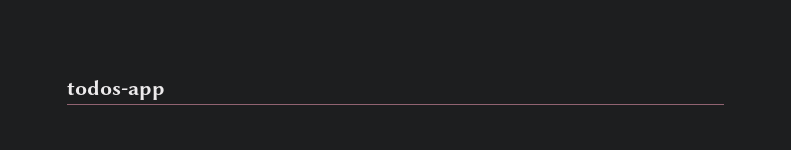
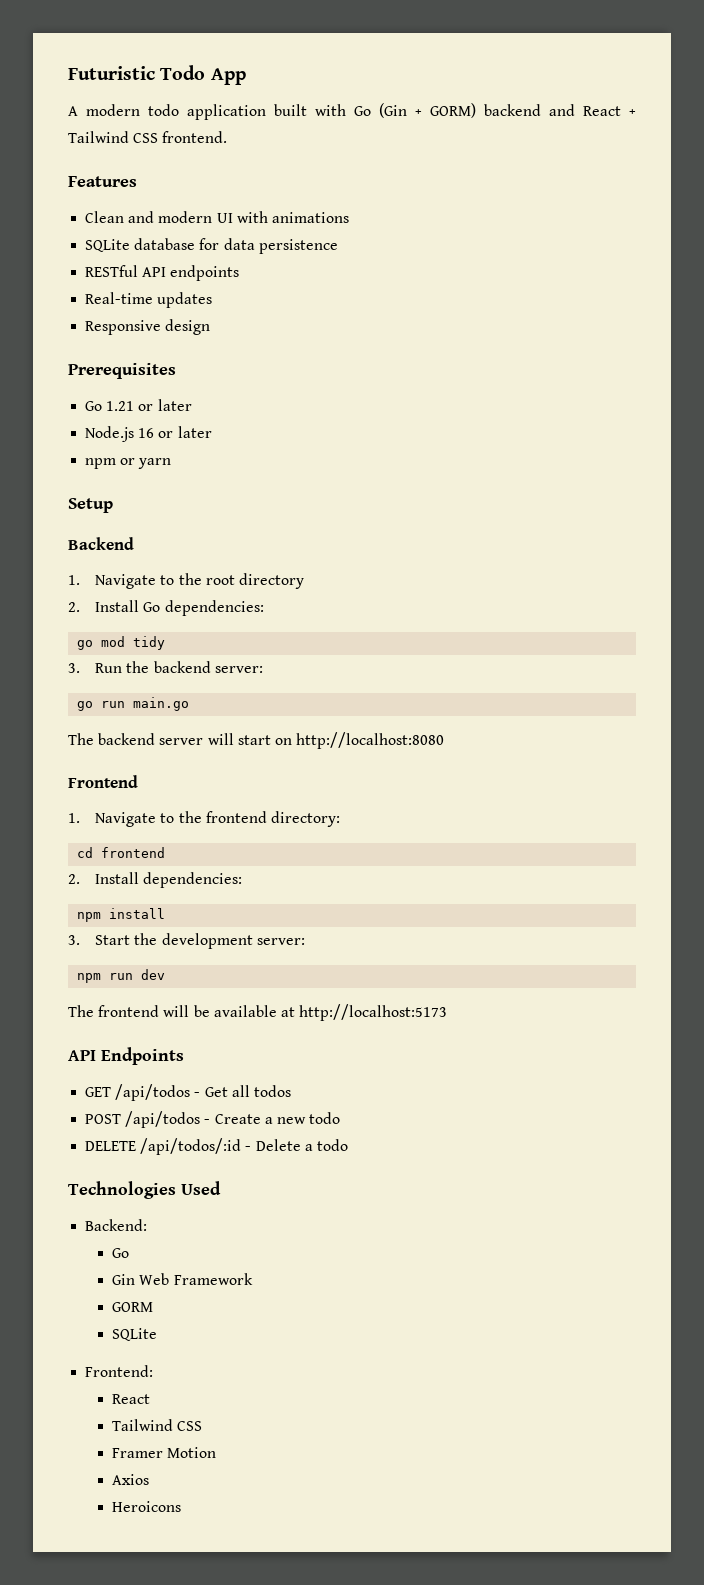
[67,80,165,100] todos-app -> [68,65,246,85] [68,103,636,120] [68,131,228,143] [68,176,137,187] [85,211,349,223] [85,238,338,254] [85,265,240,281] [85,292,213,308] [85,319,211,335] [68,363,176,379] [85,399,192,411] [85,426,212,442] [85,458,172,469] [68,498,113,513] [68,537,134,550] [68,573,304,589] [68,600,264,616] [77,636,166,650] [68,661,263,673] [77,697,190,711] [68,732,445,749] [68,775,138,788] [68,811,340,827] [77,847,166,858] [68,872,243,888] [77,908,166,922] [68,933,305,949] [77,969,166,983] [68,1004,448,1021] [68,1047,184,1065] [85,1084,291,1101] [85,1111,341,1128] [85,1138,348,1155] [68,1181,221,1199] [85,1219,148,1231] [112,1248,130,1258] [112,1273,253,1285] [112,1302,154,1312] [112,1328,158,1341] [85,1365,154,1377] [112,1394,151,1404] [112,1419,203,1431] [112,1447,217,1458] [112,1474,150,1485] [112,1501,182,1512] Futuristic Todo App // A modern todo application built with Go (Gin + GORM) backend and React + Tailwind CSS frontend. // Features // Clean and modern UI with animations // SQLite database for data persistence // RESTful API endpoints // Real-time updates // Responsive design // Prerequisites // Go 1.21 or later // Node.js 16 or later // npm or yarn // Setup // Backend // 1. Navigate to the root directory // 2. Install Go dependencies: // go mod tidy // 3. Run the backend server: // go run main.go // The backend server will start on http://localhost:8080 // Frontend // 1. Navigate to the frontend directory: // cd frontend // 2. Install dependencies: // npm install // 3. Start the development server: // npm run dev // The frontend will be available at http://localhost:5173 // API Endpoints // GET /api/todos - Get all todos // POST /api/todos - Create a new todo // DELETE /api/todos/:id - Delete a todo // Technologies Used // Backend: // Go // Gin Web Framework // GORM // SQLite // Frontend: // React // Tailwind CSS // Framer Motion // Axios // Heroicons

